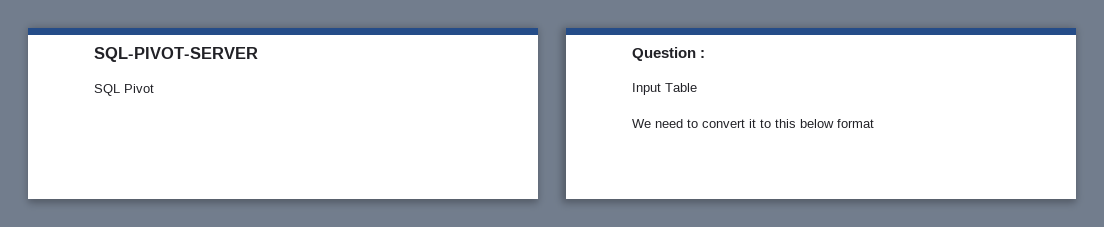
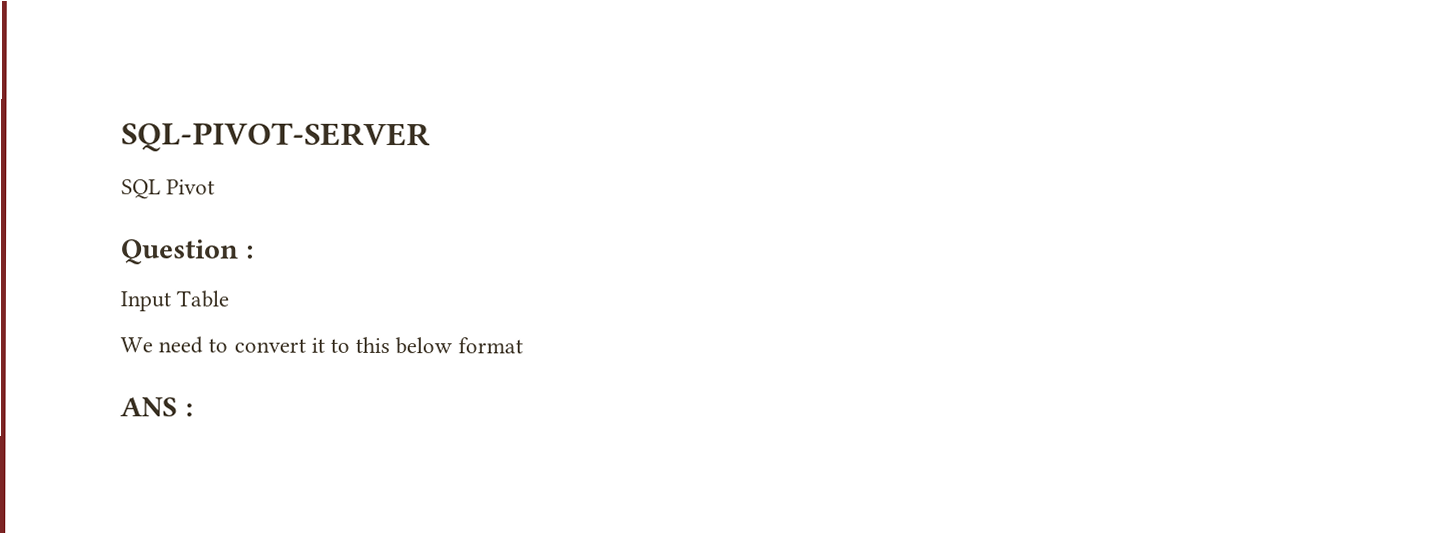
(874, 123) none -> [120,397,193,417] // ANS :

